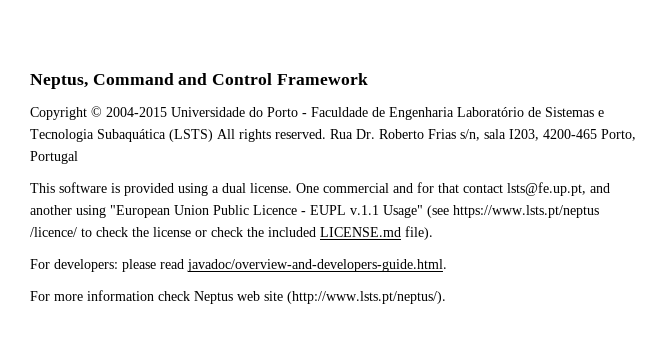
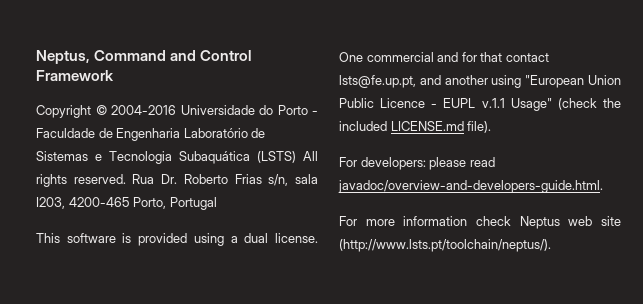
[106,107,167,117] 2004-2015 -> [111,105,176,115] 2004-2016
[427,205,599,218] [30,227,243,237] (see https://www.lsts.pt/neptus /licence/ to check the license or check -> [557,98,597,110] (check
[287,291,446,304] (http://www.lsts.pt/neptus/). -> [339,239,551,252] (http://www.lsts.pt/toolchain/neptus/).

